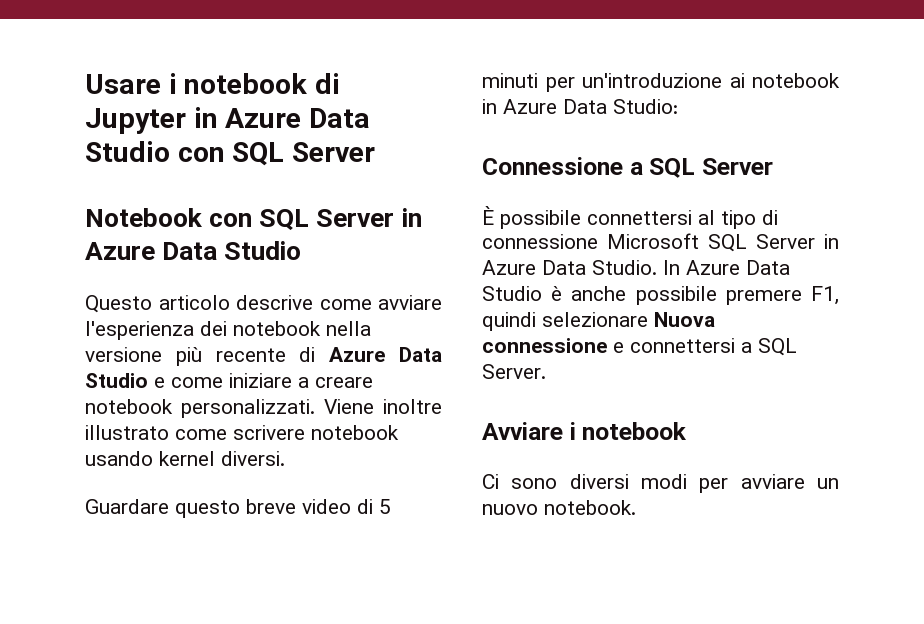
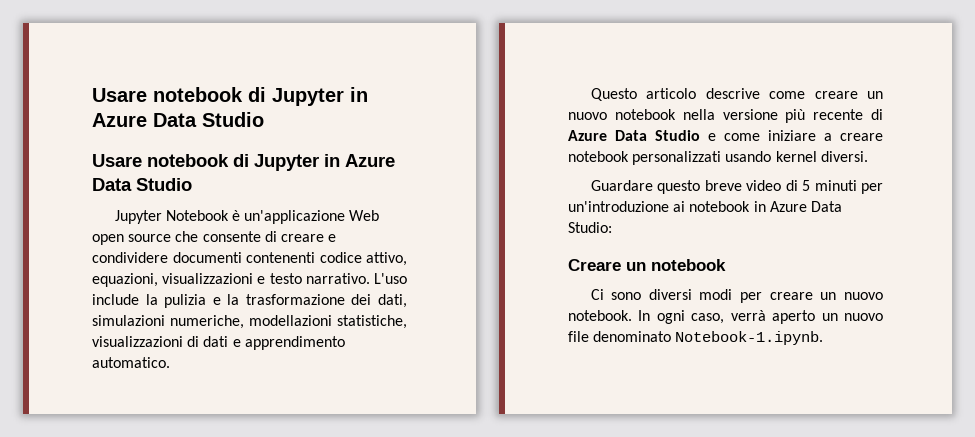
[85,73,341,94] [85,107,371,134] [85,141,376,166] [85,208,422,231] [85,241,302,260] Usare i notebook di Jupyter in Azure Data Studio con SQL Server // Notebook con SQL Server in Azure Data Studio -> [92,87,368,106] [92,112,264,127] [92,154,395,171] [92,178,192,191] [114,210,380,224] [92,231,337,245] [92,252,407,266] [92,273,407,287] [92,294,407,308] [92,315,407,329] [92,336,345,350] [92,357,170,368] Usare notebook di Jupyter in Azure Data Studio // Usare notebook di Jupyter in Azure Data Studio // Jupyter Notebook è un'applicazione Web open source che consente di creare e condividere documenti contenenti codice attivo, equazioni, visualizzazioni e testo narrativo. L'uso include la pulizia e la trasformazione dei dati, simulazioni numeriche, modellazioni statistiche, visualizzazioni di dati e apprendimento automatico.
[378,295,442,310] [85,321,227,340] avviare l'esperienza dei -> [814,91,883,99] [568,112,607,120] creare un nuovo
[181,399,442,418] [85,425,399,440] personalizzati. Viene inoltre illustrato come scrivere notebook -> [632,151,722,165] personalizzati
[482,157,773,178] [482,206,778,229] [482,233,839,252] [482,260,790,275] [482,286,839,305] [482,312,715,331] [482,338,797,356] [482,364,546,379] [482,422,576,440] Connessione a SQL Server // È possibile connettersi al tipo di connessione Microsoft SQL Server in Azure Data Studio. In Azure Data Studio è anche possibile premere F1, quindi selezionare Nuova connessione e connettersi a SQL Server. // Avviare i -> [568,259,646,271] Creare un
[740,474,805,489] avviare -> [769,292,813,300] creare
(636, 507) none -> [638,310,883,324] [568,331,824,345] In ogni caso, verrà aperto un nuovo file denominato Notebook-1.ipynb.

